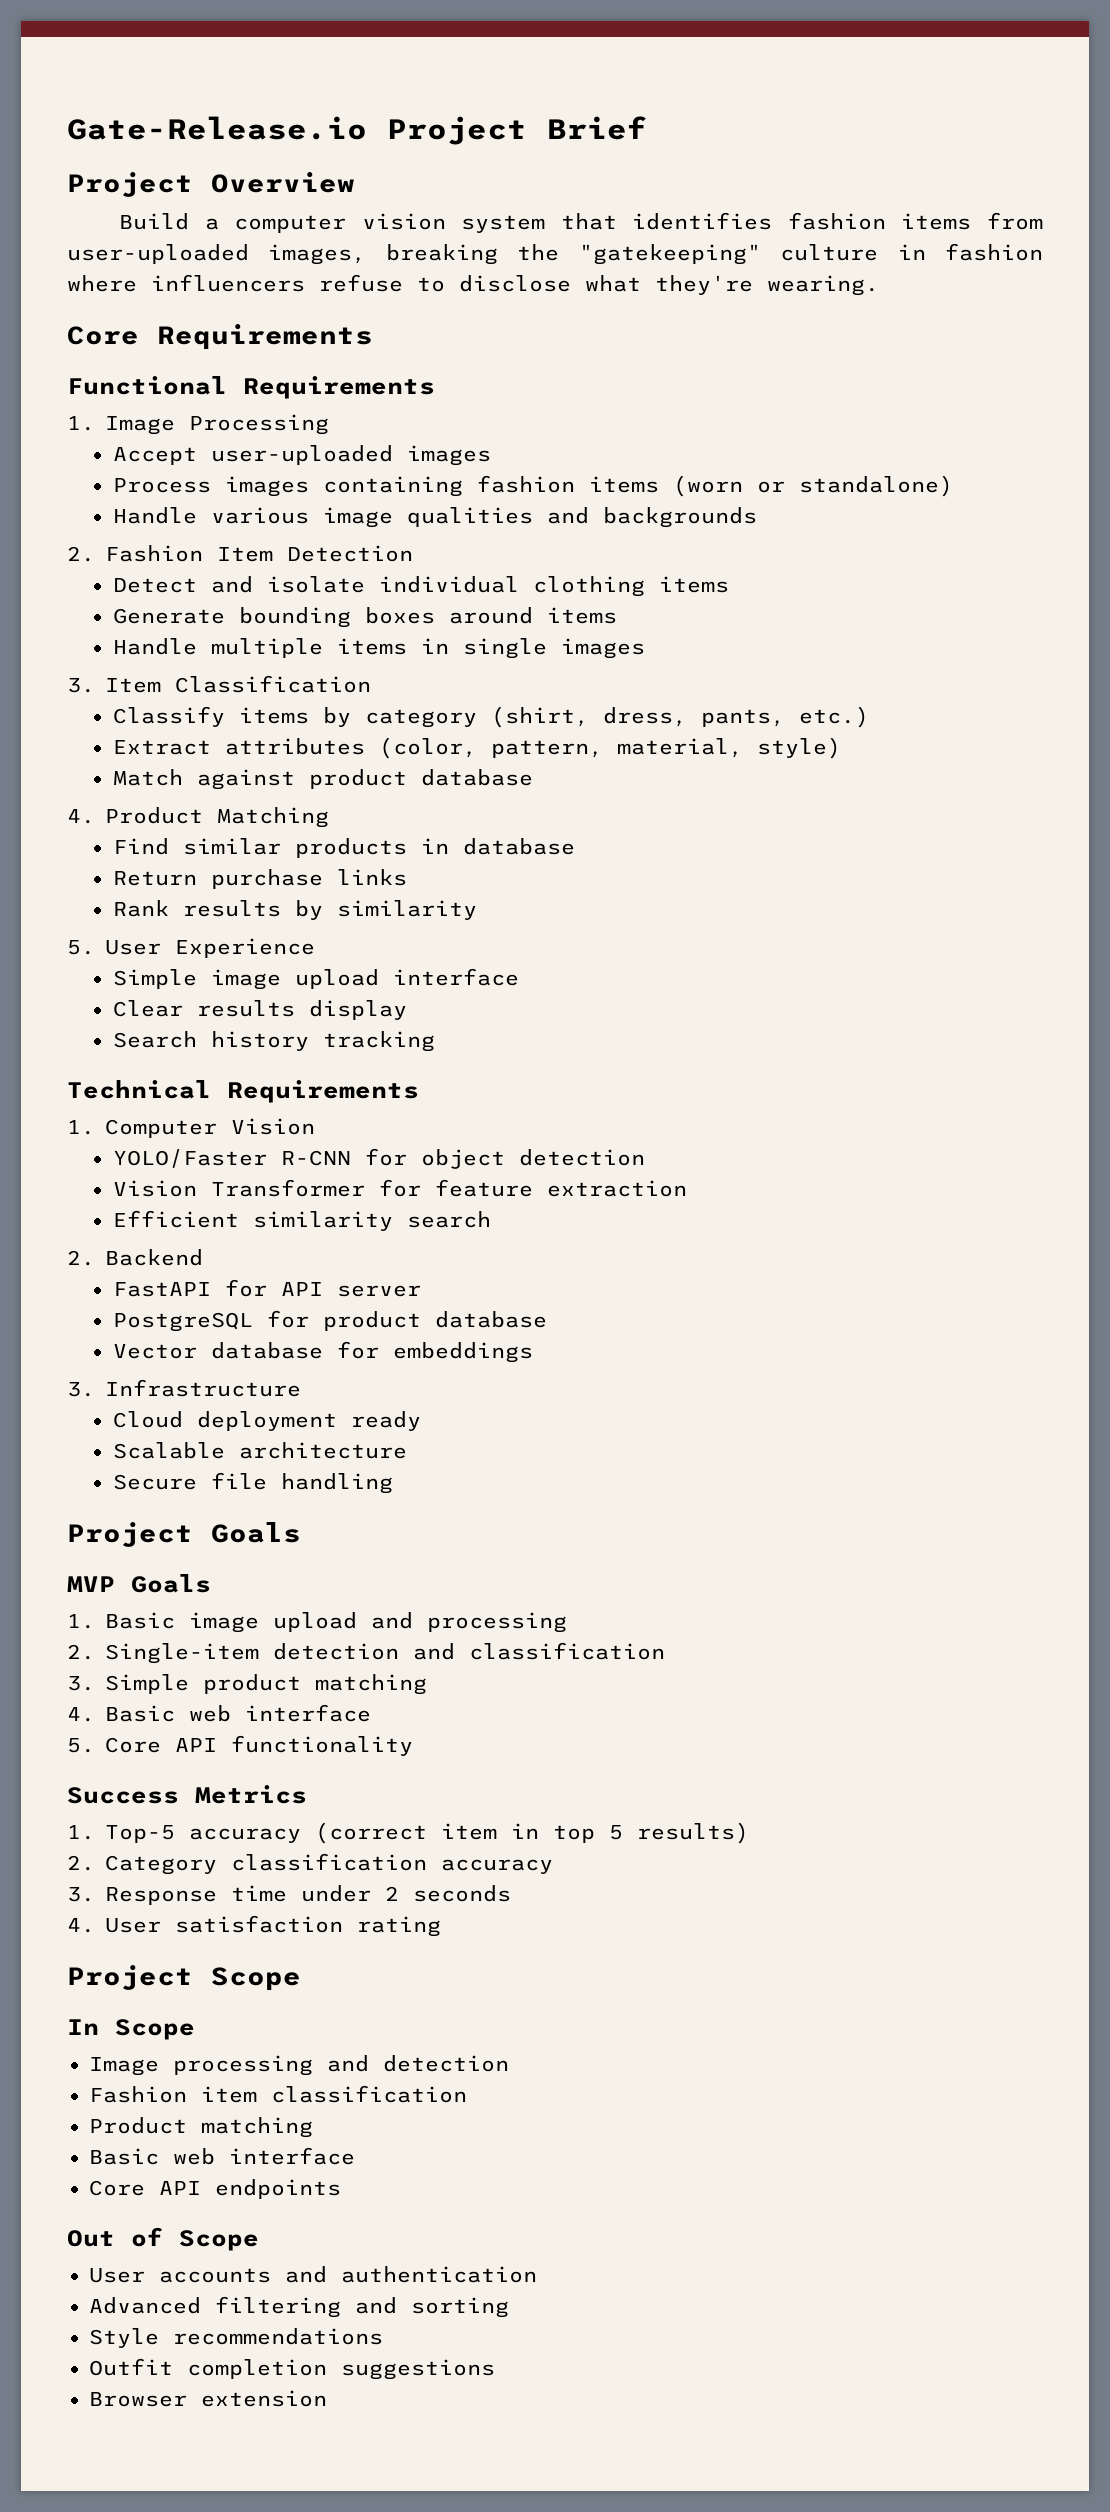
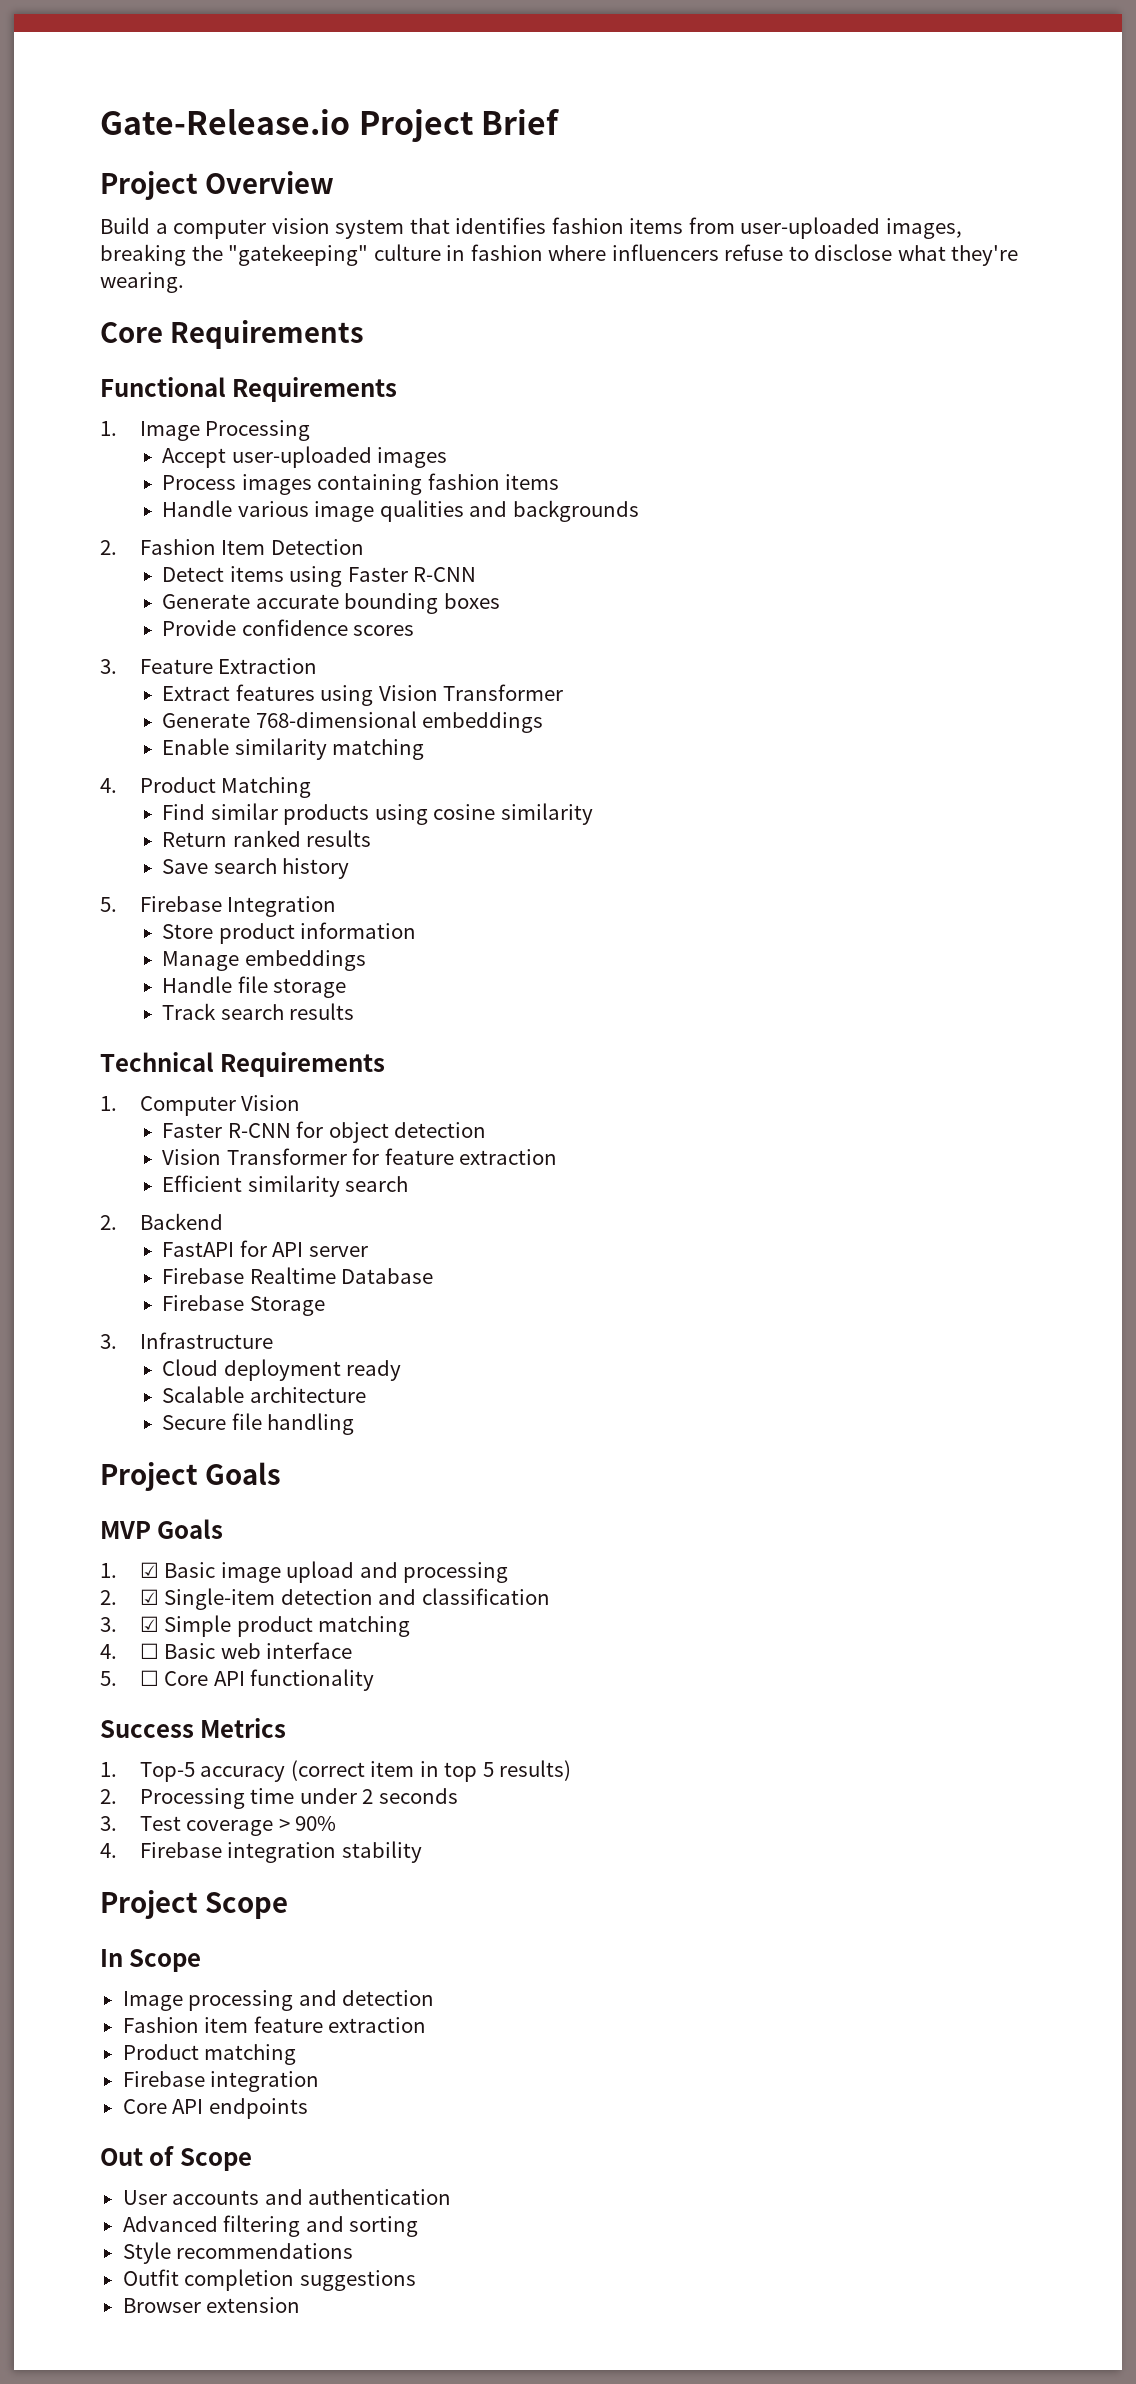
[672,475,953,497] (worn or standalone) -> (560, 482) none
[210,576,729,597] [112,608,225,624] and isolate individual clothing items // Generate -> [229,566,477,587] [162,594,339,609] items using Faster R-CNN // Generate accurate
[448,607,617,624] [112,638,645,659] [67,675,371,693] [112,706,869,728] [112,737,841,759] [112,769,533,790] around items // Handle multiple items in single images // 3. Item Classification // Classify items by category (shirt, dress, pants, etc.) // Extract attributes (color, pattern, material, style) // Match against product database -> [162,619,415,636] [100,658,318,674] [162,684,564,706] [162,711,544,733] [162,738,425,760] // Provide confidence scores // 3. Feature Extraction // Extract features using Vision Transformer // Generate 768-dimensional embeddings // Enable similarity matching
[420,838,575,855] [112,869,407,889] [112,900,477,920] [67,938,315,958] [112,968,519,990] [112,1000,407,1020] [112,1031,435,1052] in database // Return purchase links // Rank results by similarity // 5. User Experience // Simple image upload interface // Clear results display // Search history tracking -> [374,803,593,825] [162,830,372,847] [162,858,350,879] [100,896,337,917] [162,922,417,944] [162,950,366,971] [162,976,347,998] [162,1003,355,1020] using cosine similarity // Return ranked results // Save search history // 5. Firebase Integration // Store product information // Manage embeddings // Handle file storage // Track search results
[112,1149,267,1168] YOLO/Faster -> [162,1123,223,1138] Faster
[112,1310,547,1332] [112,1341,533,1363] PostgreSQL for product database // Vector database for embeddings -> [162,1267,434,1284] [162,1295,325,1316] Firebase Realtime Database // Firebase Storage
(95, 1621) none -> [139,1562,159,1578] ☑
(95, 1652) none -> [139,1589,159,1605] ☑
(95, 1683) none -> [139,1616,159,1632] ☑
(95, 1714) none -> [139,1643,159,1659] ☐
(95, 1745) none -> [139,1670,159,1686] ☐
[105,1853,553,1875] [67,1887,217,1905] Category classification accuracy // 3. Response -> [139,1788,245,1809] Processing
[67,1915,441,1937] 4. User satisfaction rating -> [100,1816,337,1836] [100,1841,422,1863] 3. Test coverage > 90% // 4. Firebase integration stability
[271,2085,467,2103] classification -> [253,2016,427,2033] feature extraction
[89,2147,355,2165] Basic web interface -> [122,2071,320,2092] Firebase integration

